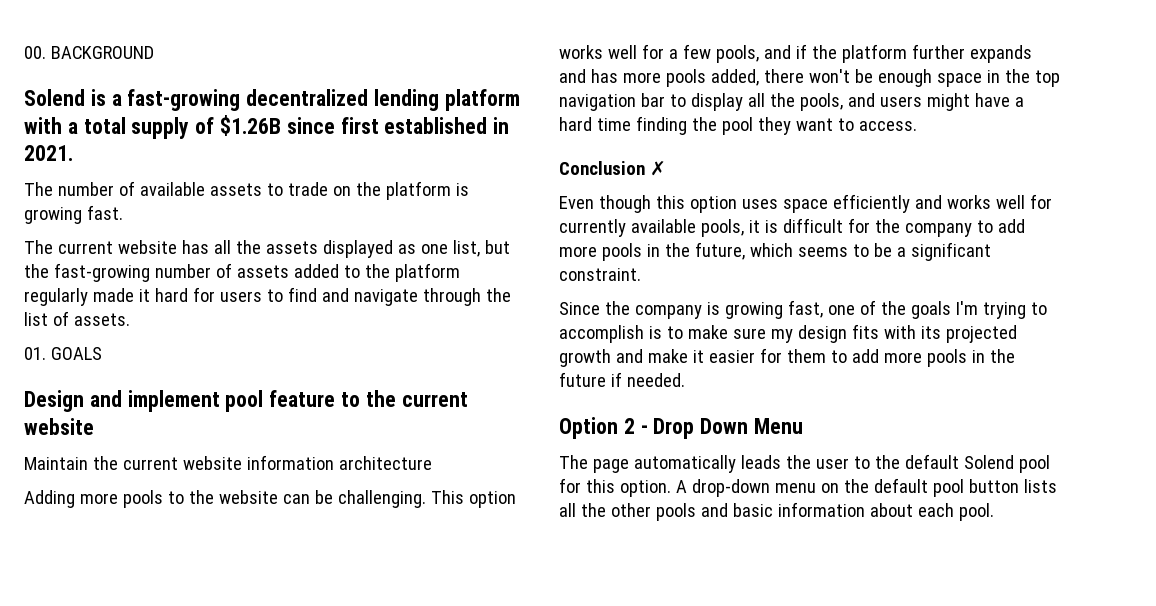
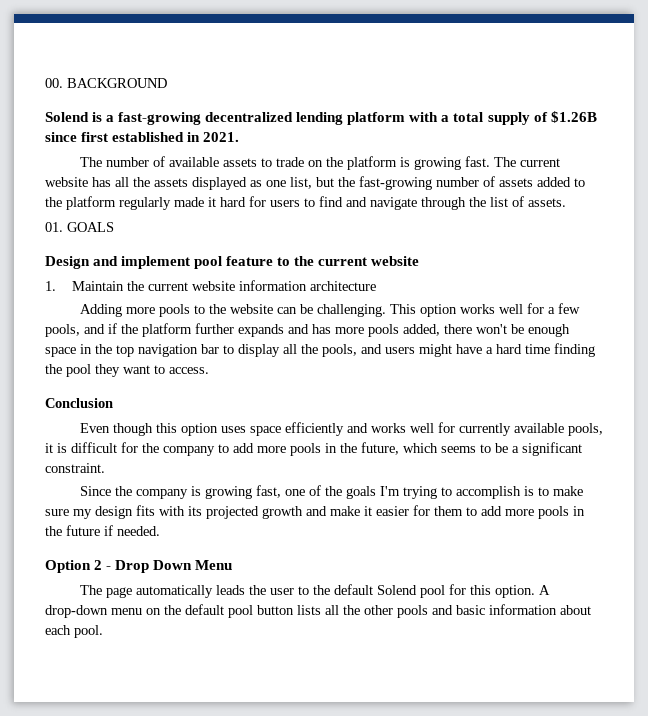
(123, 212) // -> (490, 161) none
(94, 426) none -> [45,281,56,291] 1.
[649,161,666,176] ✗ -> (113, 403) none

